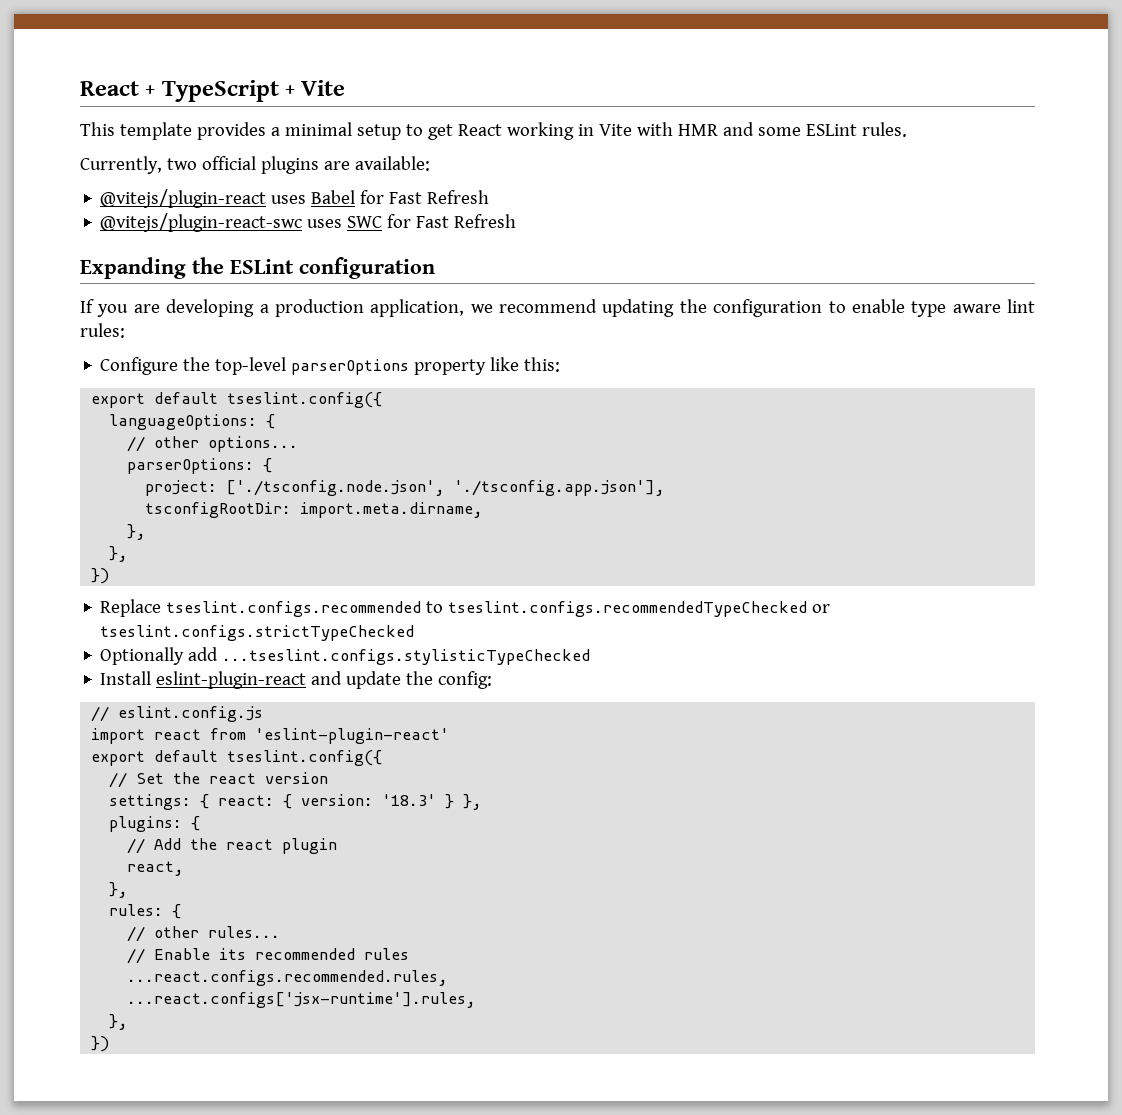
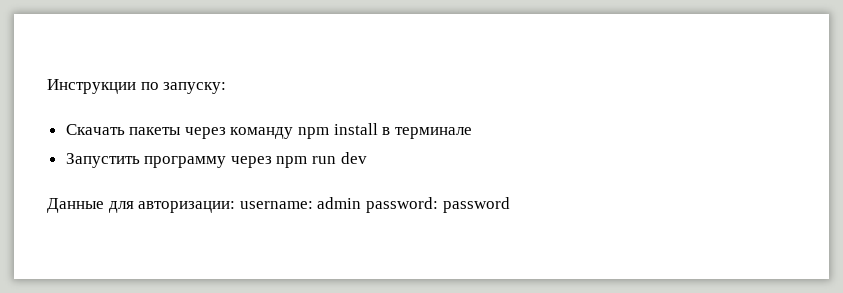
[80,80,346,102] [80,122,907,140] [80,156,430,174] [100,189,490,208] [100,213,517,232] [80,257,435,279] [80,299,1035,317] [80,323,125,338] [100,357,561,375] [91,392,383,408] [109,414,276,430] [127,436,299,452] [127,458,273,474] [145,480,666,496] [145,502,484,518] [127,524,147,540] [109,546,129,562] [91,568,110,584] [100,599,831,617] [100,625,415,641] [100,647,591,665] [100,671,493,689] [91,706,264,722] [91,728,450,744] [91,750,383,766] [109,772,329,788] [109,794,483,810] [109,816,201,832] [127,838,338,854] [127,861,185,876] [109,882,129,898] [109,904,182,919] [127,926,281,942] [127,948,410,964] [127,970,449,986] [127,992,477,1008] [109,1014,129,1030] [91,1036,110,1052] React + TypeScript + Vite // This template provides a minimal setup to get React working in Vite with HMR and some ESLint rules. // Currently, two official plugins are available: // @vitejs/plugin-react uses Babel for Fast Refresh // @vitejs/plugin-react-swc uses SWC for Fast Refresh // Expanding the ESLint configuration // If you are developing a production application, we recommend updating the configuration to enable type aware lint rules: // Configure the top-level parserOptions property like this: // export default tseslint.config({ // languageOptions: { // // other options... // parserOptions: { // project: ['./tsconfig.node.json', './tsconfig.app.json'], // tsconfigRootDir: import.meta.dirname, // }, // }, // }) // Replace tseslint.configs.recommended to tseslint.configs.recommendedTypeChecked or tseslint.configs.strictTypeChecked // Optionally add ...tseslint.configs.stylisticTypeChecked // Install eslint-plugin-react and update the config: // // eslint.config.js // import react from 'eslint-plugin-react' // export default tseslint.config({ // // Set the react version // settings: { react: { version: '18.3' } }, // plugins: { // // Add the react plugin // react, // }, // rules: { // // other rules... // // Enable its recommended rules // ...react.configs.recommended.rules, // ...react.configs['jsx-runtime'].rules, // }, // }) -> [47,79,227,94] [65,123,472,139] [65,152,367,168] [47,197,510,213] Инструкции по запуску: // Скачать пакеты через команду npm install в терминале // Запустить программу через npm run dev // Данные для авторизации: username: admin password: password

